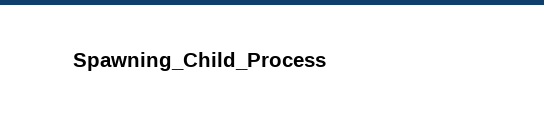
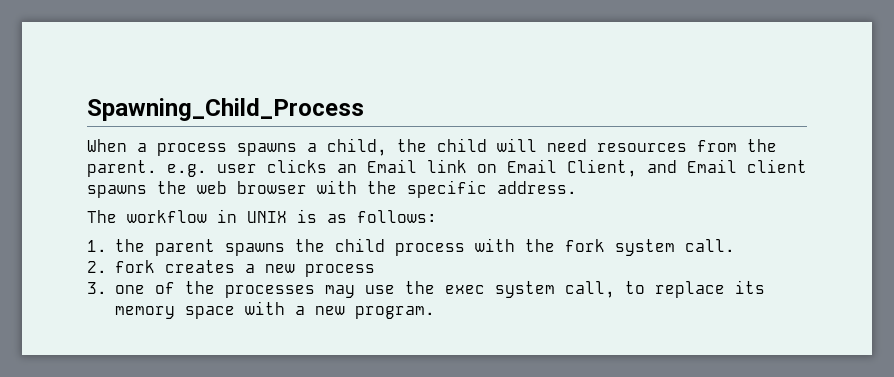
(326, 61) none -> [87,138,777,156] [87,159,807,177] [87,180,577,198] [87,209,437,223] [87,238,735,256] [87,260,375,277] [87,280,765,298] [114,301,435,319] // When a process spawns a child, the child will need resources from the parent. e.g. user clicks an Email link on Email Client, and Email client spawns the web browser with the specific address. // The workflow in UNIX is as follows: // 1. the parent spawns the child process with the fork system call. // 2. fork creates a new process // 3. one of the processes may use the exec system call, to replace its memory space with a new program.

